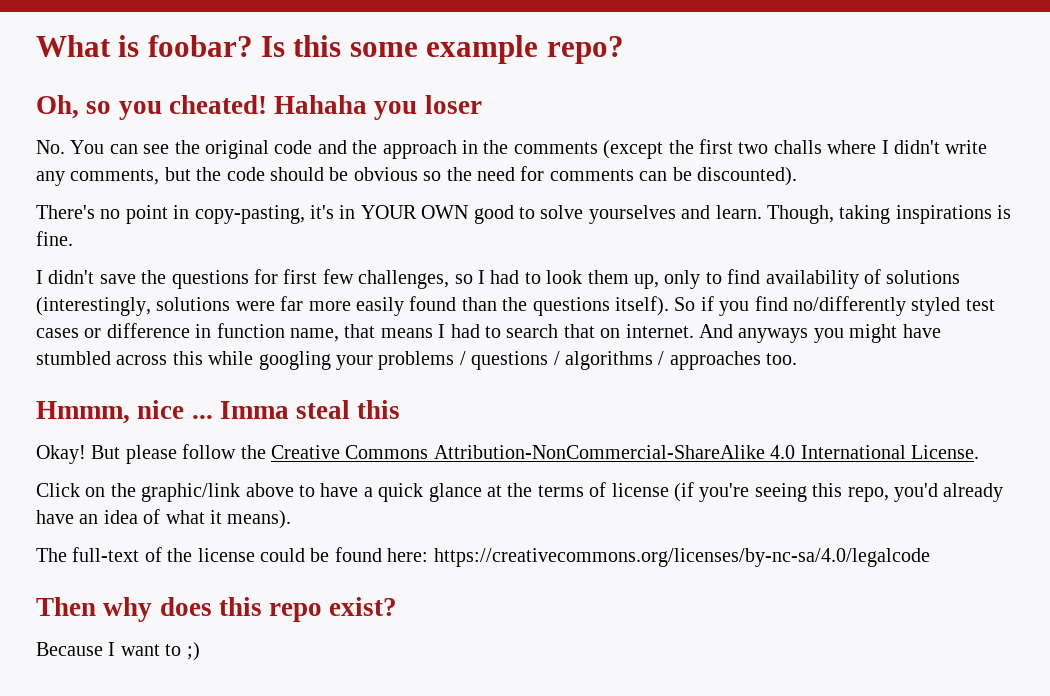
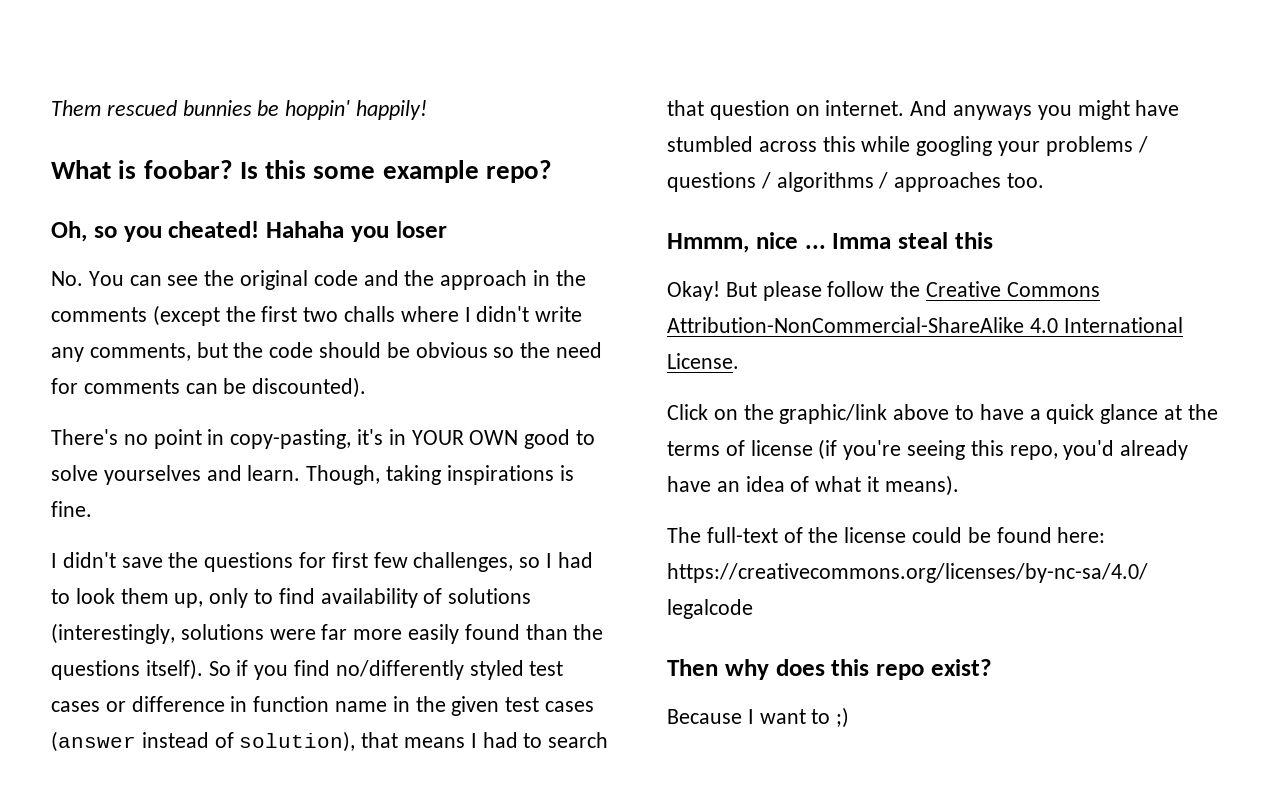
(36, 46) none -> [51,100,428,120] Them rescued bunnies be hoppin' happily! //
[290,328,339,342] name, -> [335,696,595,716] [51,731,356,752] name in the given test cases (answer instead of solution),
(595, 331) none -> [709,100,790,120] question

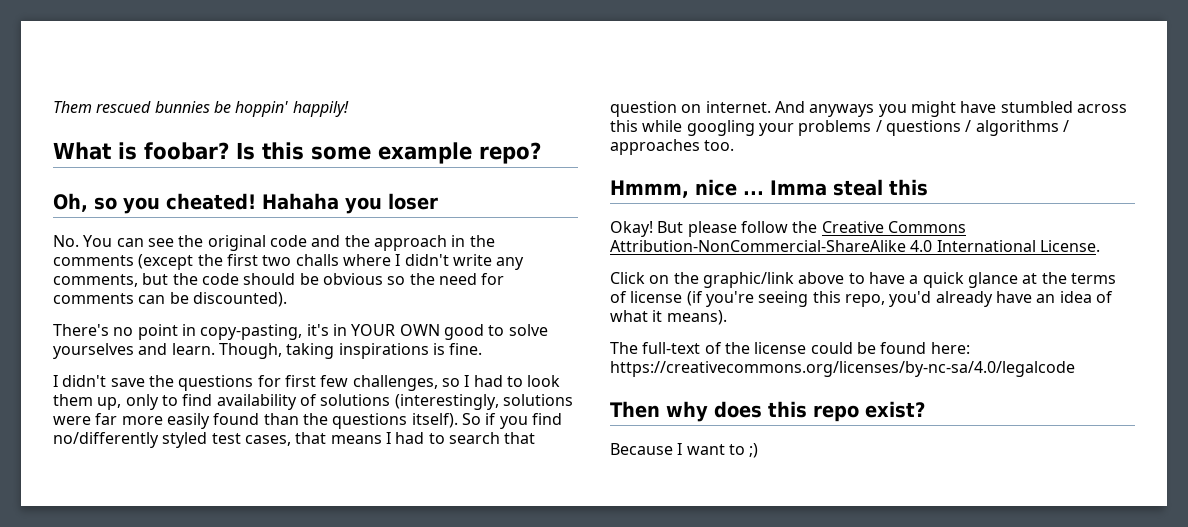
[51,696,595,716] [51,731,356,752] cases or difference in function name in the given test cases (answer instead of solution), -> [244,435,291,446] cases,

